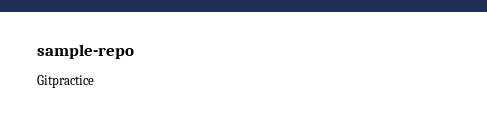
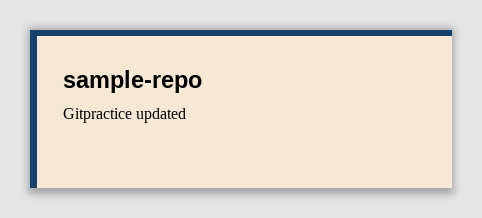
(94, 81) none -> [136,108,187,123] updated

